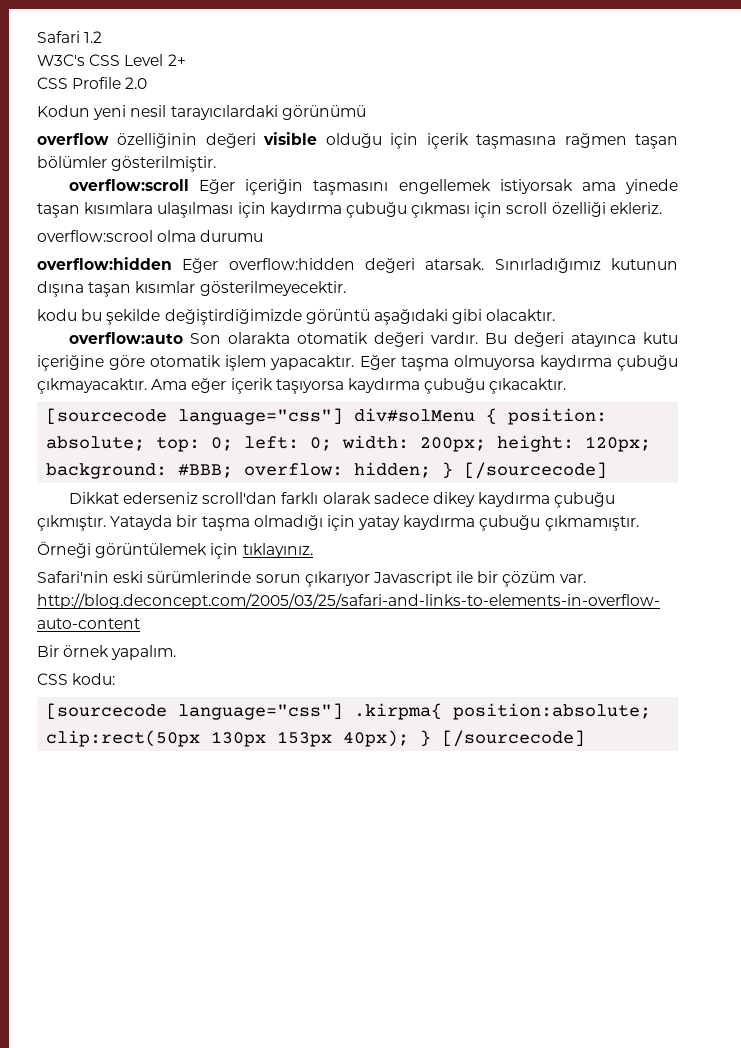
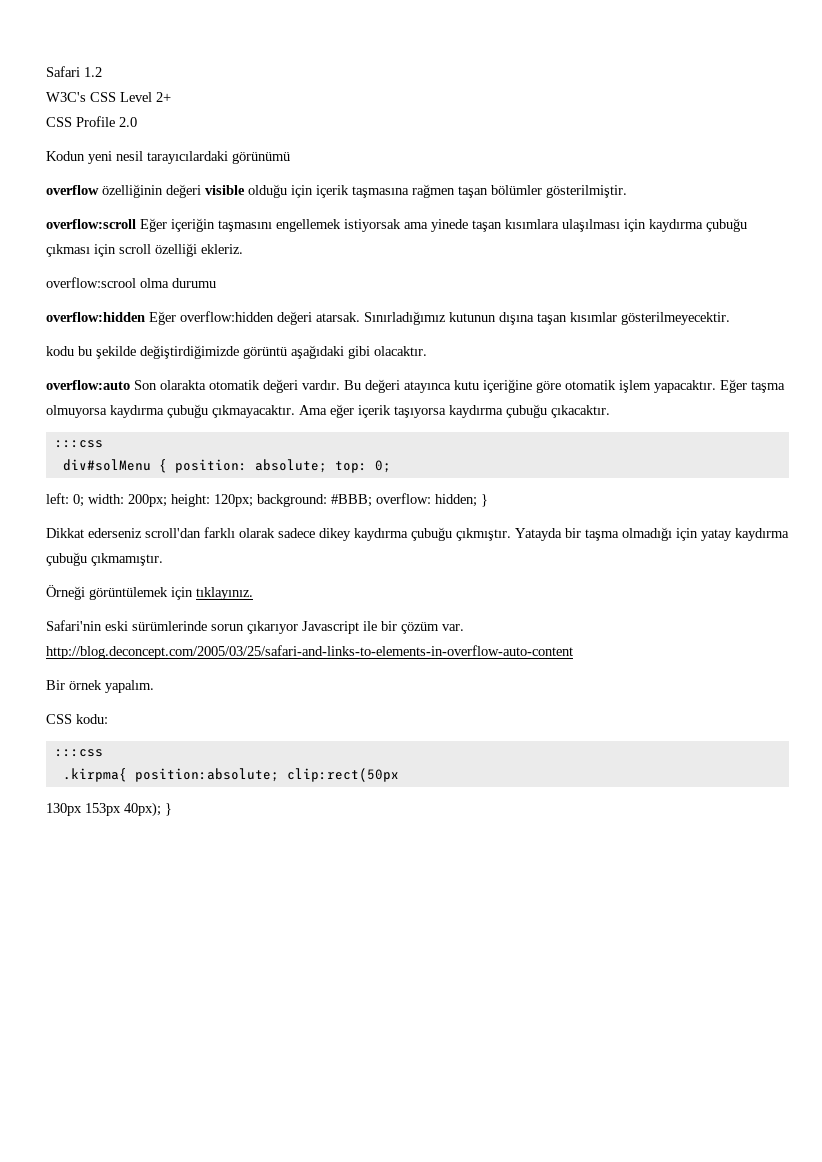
[46,408,344,425] [sourcecode language="css"] -> [54,440,103,448] :::css //
(234, 444) none -> (391, 466) //
[464,462,608,479] [/sourcecode] -> (488, 500) none
[46,703,344,720] [sourcecode language="css"] -> [54,749,103,757] :::css //
(201, 738) none -> (399, 775) //
[442,730,586,747] [/sourcecode] -> (172, 809) none

